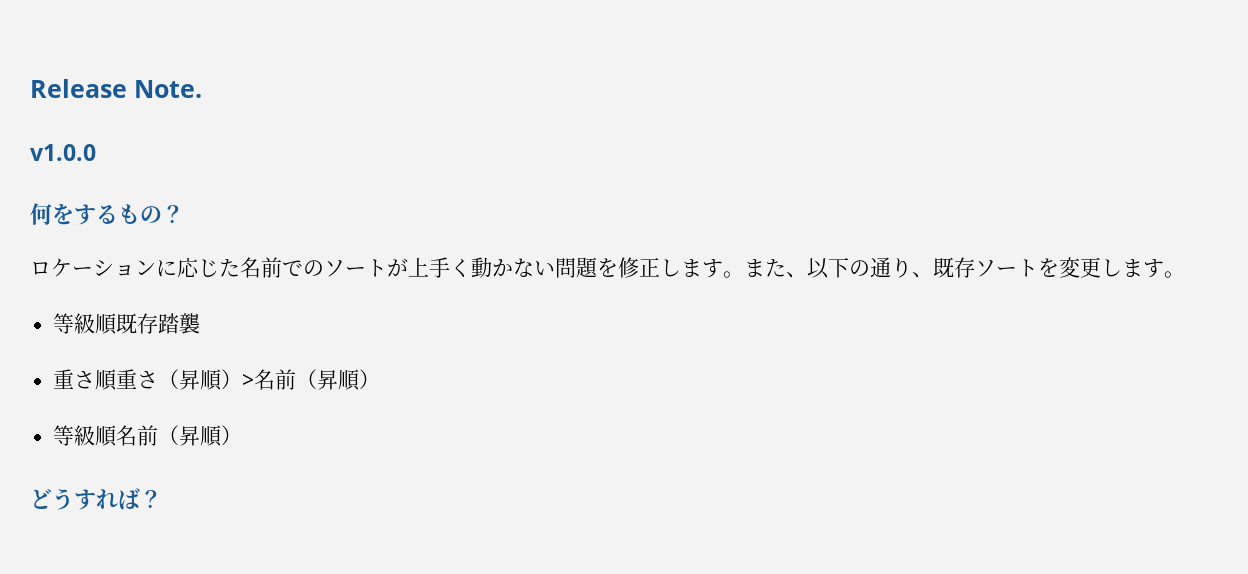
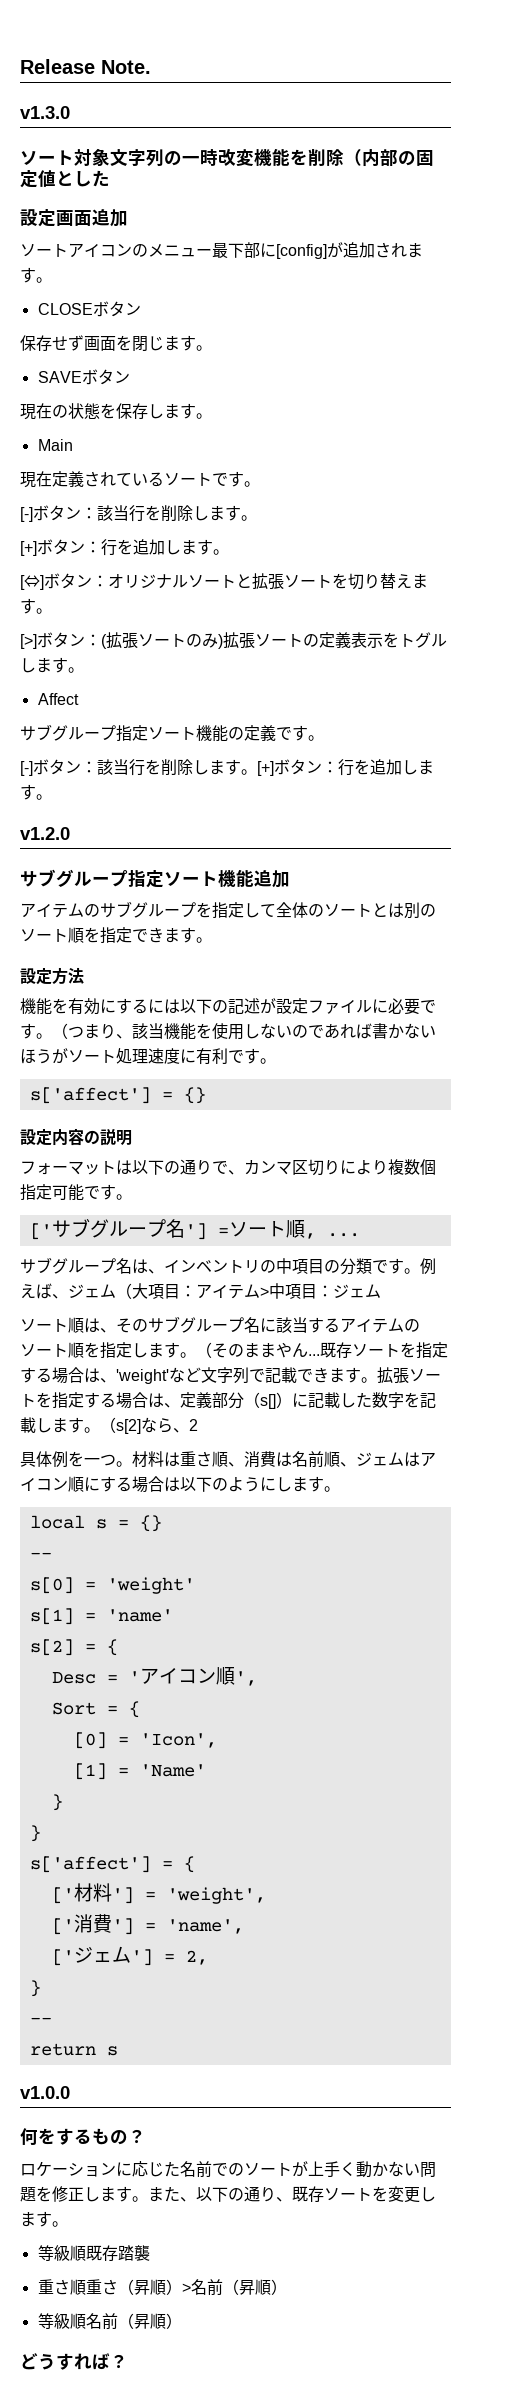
(202, 89) none -> [20,106,70,119] [20,148,434,167] [20,170,110,188] [20,209,128,227] [20,242,423,259] [20,267,52,283] [37,301,141,317] [20,335,212,352] [37,369,130,385] [20,403,212,420] [37,439,73,451] [20,471,260,488] [20,505,257,522] [20,539,229,556] [20,573,428,590] [20,598,52,614] [20,632,447,649] [20,657,84,673] [37,693,79,705] [20,724,324,742] [20,759,434,776] [20,784,52,800] [20,827,70,840] [20,869,290,888] [20,901,436,919] [20,927,212,944] [20,967,84,985] [20,998,436,1015] [20,1023,436,1040] [20,1048,276,1065] [29,1087,206,1104] [20,1128,132,1146] [20,1159,436,1176] [20,1184,132,1201] [29,1218,360,1240] [20,1257,436,1275] [20,1283,381,1299] [20,1316,420,1333] [20,1342,448,1359] [20,1367,441,1384] [20,1392,436,1409] [20,1417,198,1434] [20,1451,436,1468] [20,1476,340,1493] [29,1515,162,1532] [29,1552,52,1559] [29,1577,195,1594] [29,1608,173,1625] [29,1639,118,1656] [51,1667,257,1686] [51,1701,140,1718] [73,1732,217,1749] [73,1763,206,1780] [51,1794,63,1811] [29,1825,41,1842] [29,1856,195,1873] [51,1883,266,1904] [51,1914,244,1935] [51,1946,208,1966] [29,1980,41,1997] [29,2017,52,2024] [29,2043,118,2056] // v1.3.0 // ソート対象文字列の一時改変機能を削除（内部の固定値とした // 設定画面追加 // ソートアイコンのメニュー最下部に[config]が追加されます。 // CLOSEボタン // 保存せず画面を閉じます。 // SAVEボタン // 現在の状態を保存します。 // Main // 現在定義されているソートです。 // [-]ボタン：該当行を削除します。 // [+]ボタン：行を追加します。 // [⇔]ボタン：オリジナルソートと拡張ソートを切り替えます。 // [>]ボタン：(拡張ソートのみ)拡張ソートの定義表示をトグルします。 // Affect // サブグループ指定ソート機能の定義です。 // [-]ボタン：該当行を削除します。[+]ボタン：行を追加します。 // v1.2.0 // サブグループ指定ソート機能追加 // アイテムのサブグループを指定して全体のソートとは別のソート順を指定できます。 // 設定方法 // 機能を有効にするには以下の記述が設定ファイルに必要です。（つまり、該当機能を使用しないのであれば書かないほうがソート処理速度に有利です。 // s['affect'] = {} // 設定内容の説明 // フォーマットは以下の通りで、カンマ区切りにより複数個指定可能です。 // ['サブグループ名'] =ソート順, ... // サブグループ名は、インベントリの中項目の分類です。例えば、ジェム（大項目：アイテム>中項目：ジェム // ソート順は、そのサブグループ名に該当するアイテムのソート順を指定します。（そのままやん...既存ソートを指定する場合は、'weight'など文字列で記載できます。拡張ソートを指定する場合は、定義部分（s[]）に記載した数字を記載します。（s[2]なら、2 // 具体例を一つ。材料は重さ順、消費は名前順、ジェムはアイコン順にする場合は以下のようにします。 // local s = {} // -- // s[0] = 'weight' // s[1] = 'name' // s[2] = { // Desc = 'アイコン順', // Sort = { // [0] = 'Icon', // [1] = 'Name' // } // } // s['affect'] = { // ['材料'] = 'weight', // ['消費'] = 'name', // ['ジェム'] = 2, // } // -- // return s

